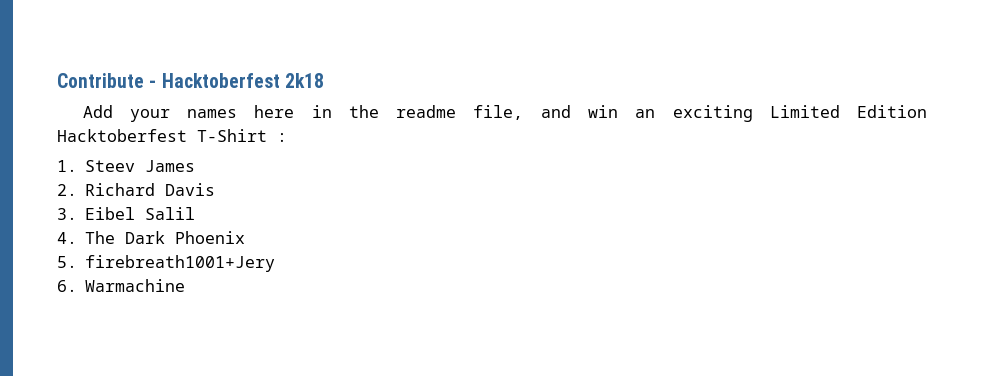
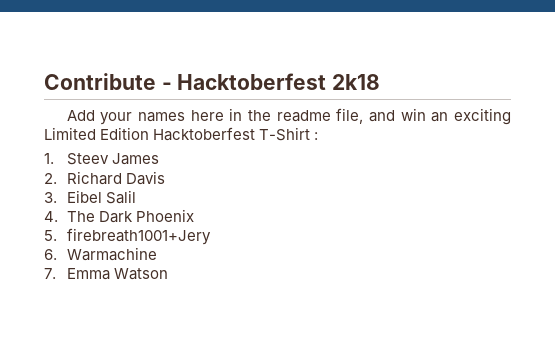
(186, 285) none -> [44,268,169,280] // 7. Emma Watson

